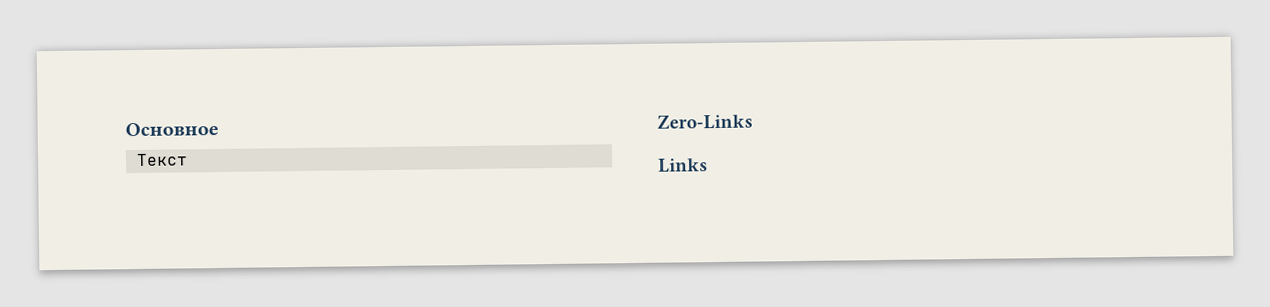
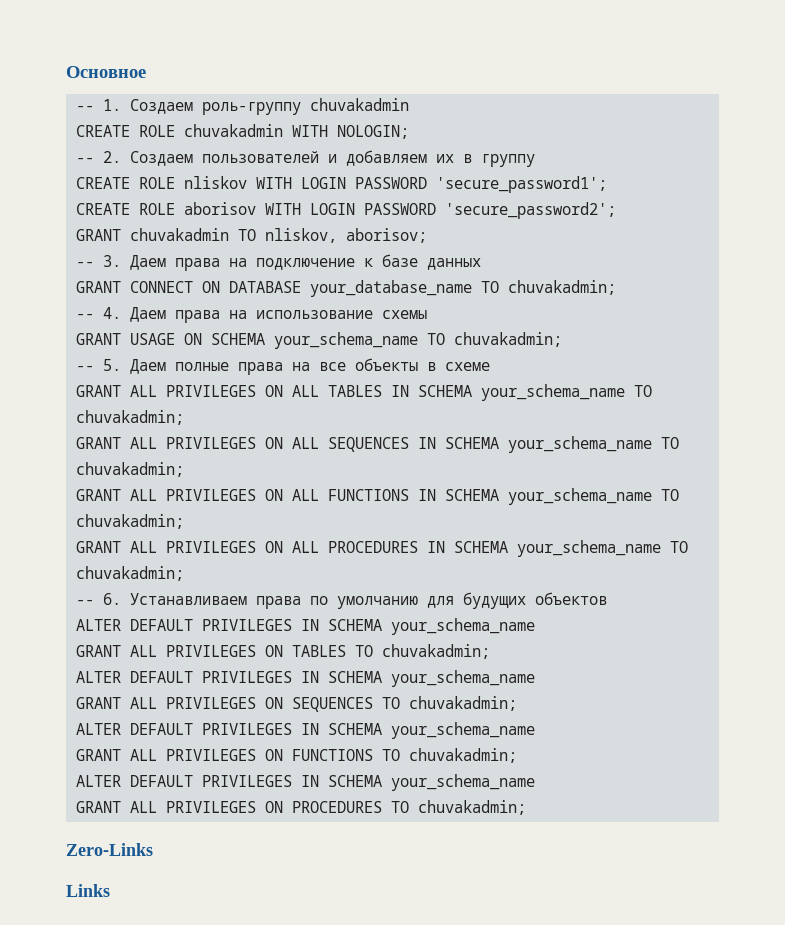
[135,153,188,167] Текст -> [76,98,410,115] [76,124,410,139] [76,150,536,167] [76,176,608,193] [76,202,617,219] [76,228,428,243] [76,254,482,271] [76,280,617,297] [76,307,428,323] [76,332,563,349] [76,358,491,375] [76,384,653,401] [76,410,185,425] [76,436,680,453] [76,462,185,477] [76,488,680,505] [76,514,185,529] [76,540,689,557] [76,566,185,581] [76,592,608,609] [76,618,536,635] [76,644,491,659] [76,670,536,687] [76,696,518,712] [76,722,536,739] [76,748,518,763] [76,774,536,791] [76,800,527,815] -- 1. Создаем роль-группу chuvakadmin // CREATE ROLE chuvakadmin WITH NOLOGIN; // -- 2. Создаем пользователей и добавляем их в группу // CREATE ROLE nliskov WITH LOGIN PASSWORD 'secure_password1'; // CREATE ROLE aborisov WITH LOGIN PASSWORD 'secure_password2'; // GRANT chuvakadmin TO nliskov, aborisov; // -- 3. Даем права на подключение к базе данных // GRANT CONNECT ON DATABASE your_database_name TO chuvakadmin; // -- 4. Даем права на использование схемы // GRANT USAGE ON SCHEMA your_schema_name TO chuvakadmin; // -- 5. Даем полные права на все объекты в схеме // GRANT ALL PRIVILEGES ON ALL TABLES IN SCHEMA your_schema_name TO chuvakadmin; // GRANT ALL PRIVILEGES ON ALL SEQUENCES IN SCHEMA your_schema_name TO chuvakadmin; // GRANT ALL PRIVILEGES ON ALL FUNCTIONS IN SCHEMA your_schema_name TO chuvakadmin; // GRANT ALL PRIVILEGES ON ALL PROCEDURES IN SCHEMA your_schema_name TO chuvakadmin; // -- 6. Устанавливаем права по умолчанию для будущих объектов // ALTER DEFAULT PRIVILEGES IN SCHEMA your_schema_name // GRANT ALL PRIVILEGES ON TABLES TO chuvakadmin; // ALTER DEFAULT PRIVILEGES IN SCHEMA your_schema_name // GRANT ALL PRIVILEGES ON SEQUENCES TO chuvakadmin; // ALTER DEFAULT PRIVILEGES IN SCHEMA your_schema_name // GRANT ALL PRIVILEGES ON FUNCTIONS TO chuvakadmin; // ALTER DEFAULT PRIVILEGES IN SCHEMA your_schema_name // GRANT ALL PRIVILEGES ON PROCEDURES TO chuvakadmin;

